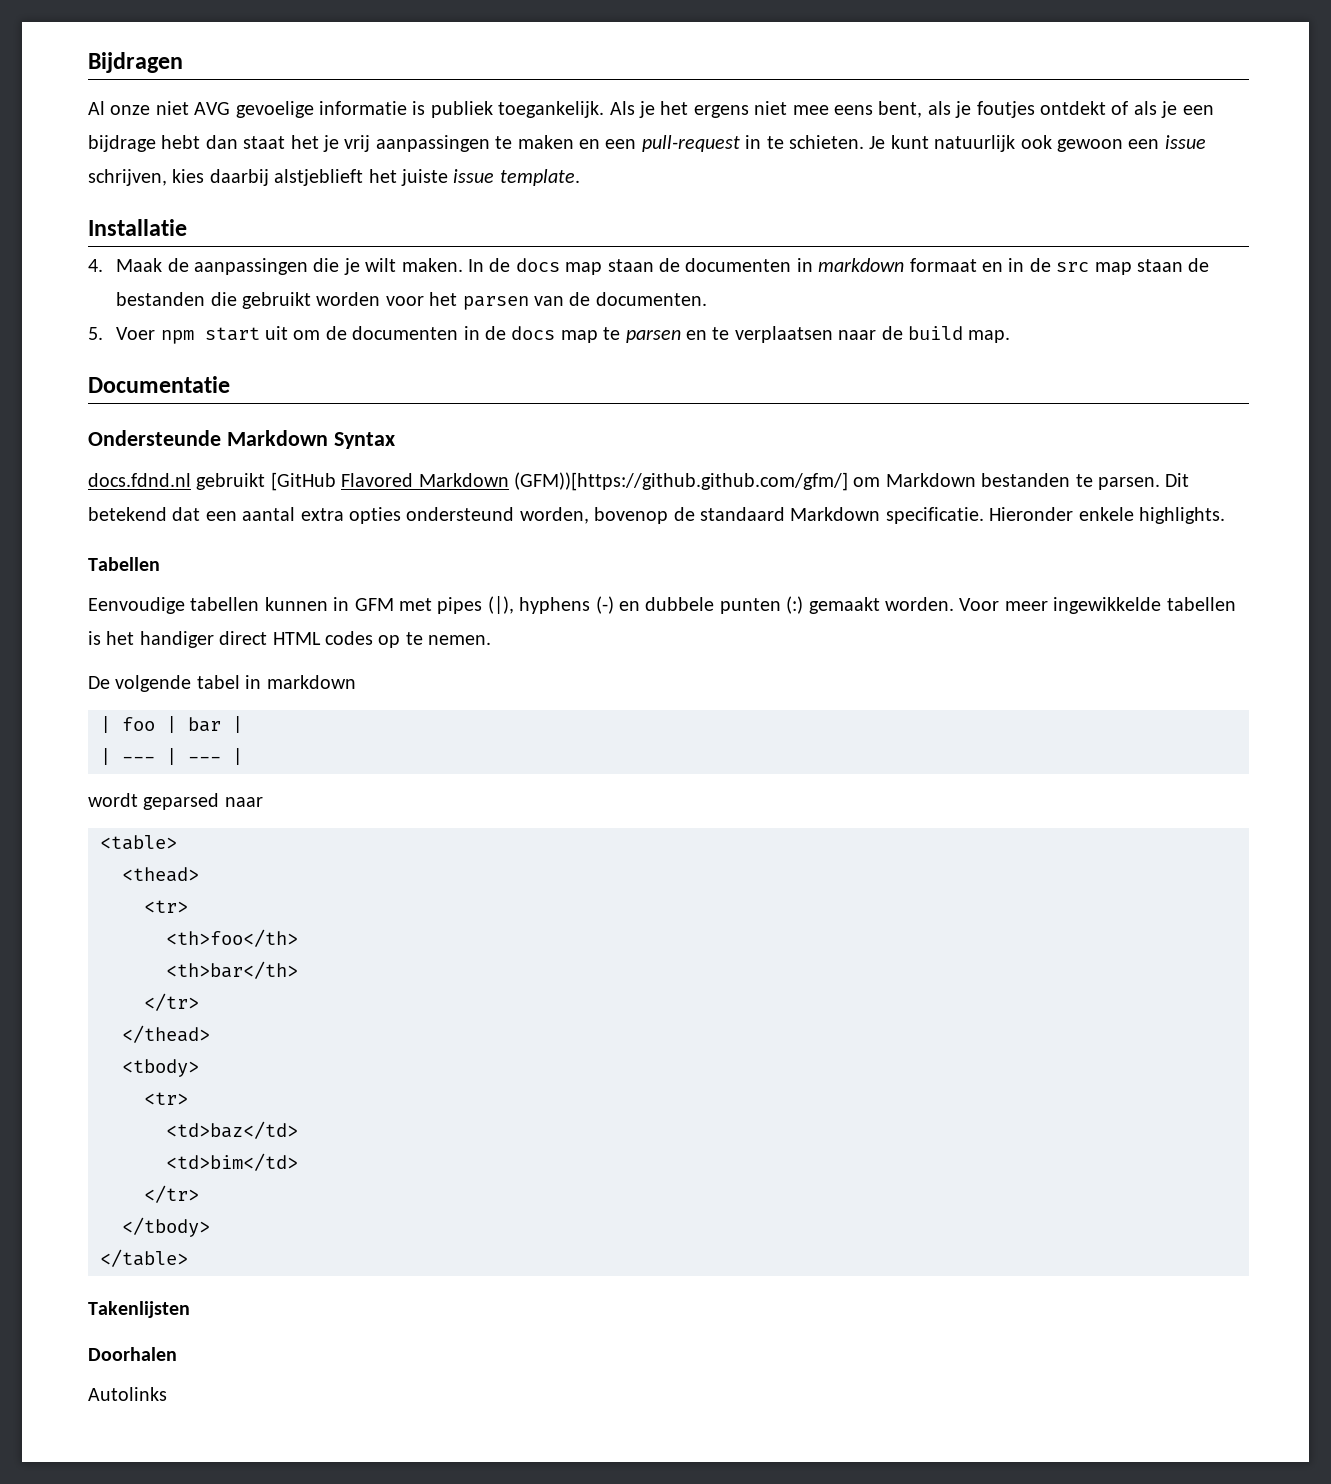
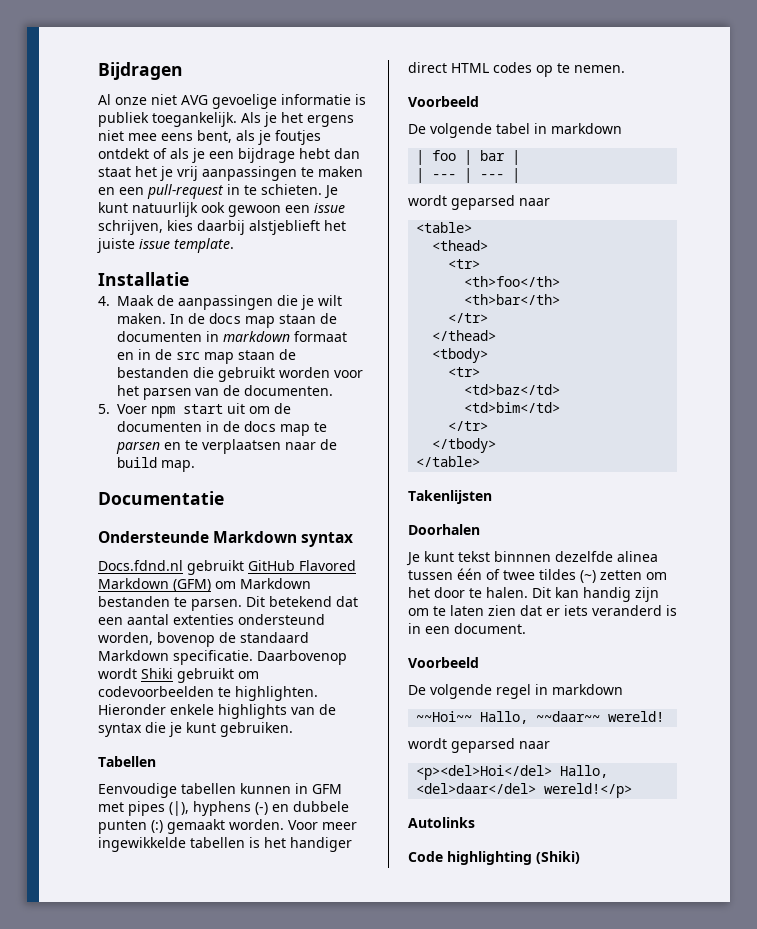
[333,432,395,449] [88,472,336,491] Syntax // docs.fdnd.nl gebruikt [GitHub -> [301,532,354,547] [98,560,295,575] syntax // Docs.fdnd.nl gebruikt GitHub
[514,472,848,491] (GFM))[https://github.github.com/gfm/] -> [173,579,211,592] (GFM)
[300,507,401,524] extra opties -> [173,614,234,625] extenties
[989,507,1225,524] Hieronder enkele highlights. -> [257,650,347,665] [98,668,259,683] [98,686,318,701] [98,704,336,719] [98,722,293,737] Daarbovenop wordt Shiki gebruikt om codevoorbeelden te highlighten. Hieronder enkele highlights van de syntax die je kunt gebruiken.
(492, 640) none -> [408,96,479,107] // Voorbeeld
[88,1387,167,1401] Autolinks -> [406,551,658,566] [408,568,667,583] [408,587,659,602] [408,605,677,616] [408,623,526,634] [408,657,479,668] [408,684,623,699] [416,711,665,724] [408,738,550,753] [416,765,609,780] [416,783,633,798] [408,817,475,828] [408,851,580,865] Je kunt tekst binnnen dezelfde alinea tussen één of twee tildes (~) zetten om het door te halen. Dit kan handig zijn om te laten zien dat er iets veranderd is in een document. // Voorbeeld // De volgende regel in markdown // ~~Hoi~~ Hallo, ~~daar~~ wereld! // wordt geparsed naar // <p><del>Hoi</del> Hallo, <del>daar</del> wereld!</p> // Autolinks // Code highlighting (Shiki)

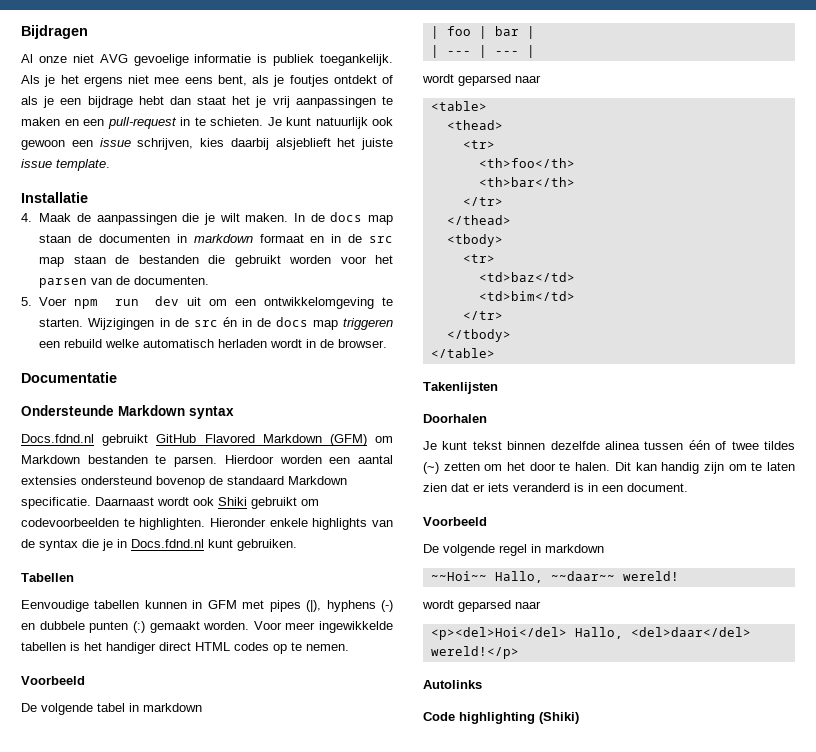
[249,220,320,235] alstjeblieft -> [275,138,331,150] alsjeblieft
[183,403,291,414] [117,421,327,436] [116,439,337,454] [117,457,195,472] start uit om de documenten in de docs map te parsen en te verplaatsen naar de build map. -> [114,296,393,309] [39,317,393,330] [39,339,388,348] run dev uit om een ontwikkelomgeving te starten. Wijzigingen in de src én in de docs map triggeren een rebuild welke automatisch herladen wordt in de browser.
[246,596,358,607] [98,614,325,625] [98,632,153,645] Dit betekend dat een aantal extenties ondersteund worden, -> [224,455,393,464] [21,476,152,485] Hierdoor worden een aantal extensies ondersteund
[257,650,347,665] [98,668,137,679] Daarbovenop wordt -> [95,497,214,506] Daarnaast wordt ook
(182, 729) none -> [117,539,204,548] in Docs.fdnd.nl
[494,551,551,562] binnnen -> [507,441,546,450] binnen

